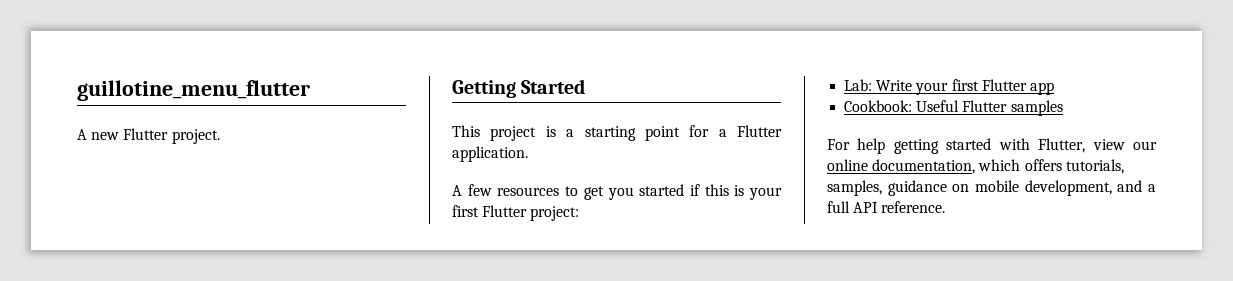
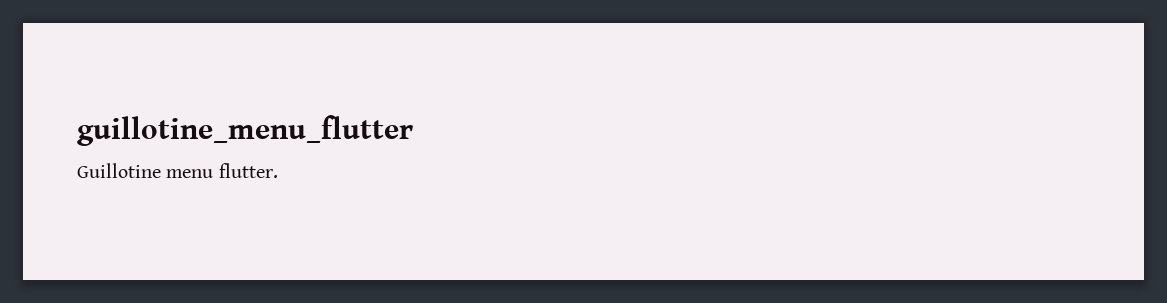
[77,128,220,144] [452,79,586,98] [452,125,782,141] [452,146,528,162] [452,184,782,200] [452,205,580,221] [844,79,1054,95] [844,100,1063,116] [827,138,1157,154] [827,159,1124,174] [827,180,1156,196] [827,201,946,213] A new Flutter project. // Getting Started // This project is a starting point for a Flutter application. // A few resources to get you started if this is your first Flutter project: // Lab: Write your first Flutter app // Cookbook: Useful Flutter samples // For help getting started with Flutter, view our online documentation, which offers tutorials, samples, guidance on mobile development, and a full API reference. -> [77,163,278,178] Guillotine menu flutter.

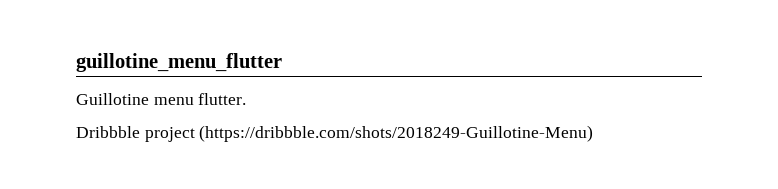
(278, 170) none -> [76,125,594,142] // Dribbble project (https://dribbble.com/shots/2018249-Guillotine-Menu)

